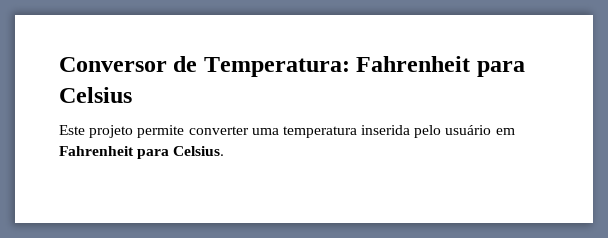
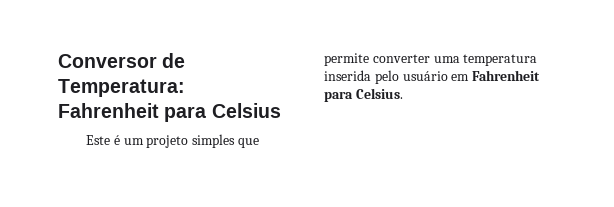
[89,125,134,138] projeto -> [113,134,259,148] é um projeto simples que

